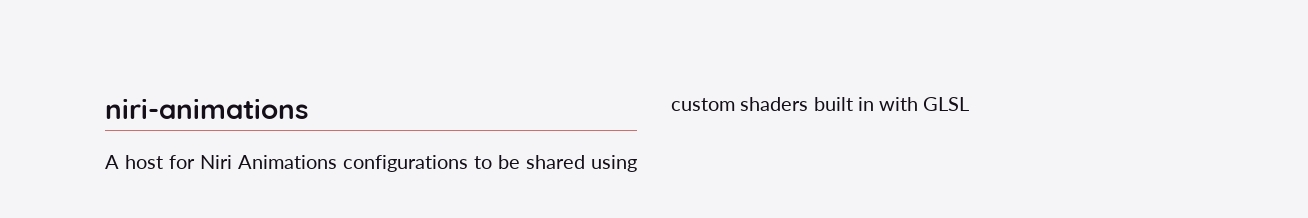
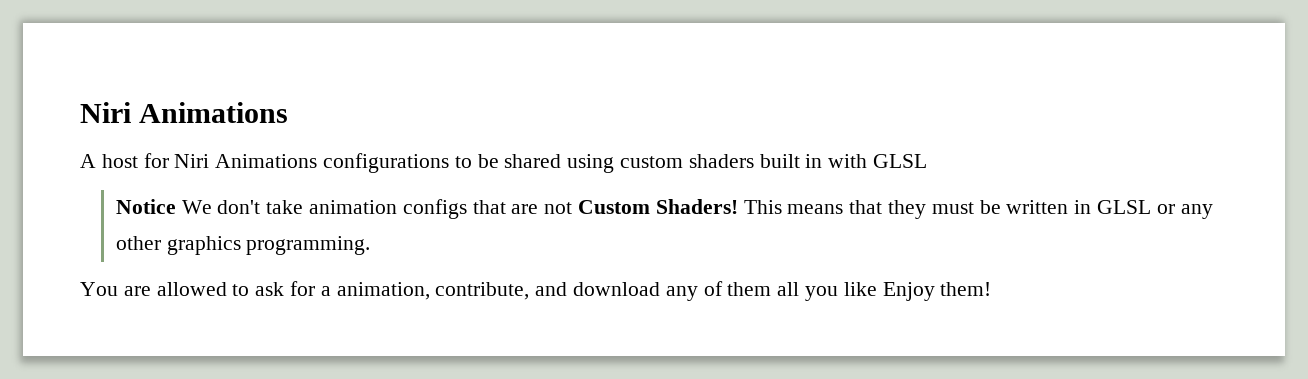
[105,98,309,119] niri-animations -> [80,102,289,123] Niri Animations
(970, 104) none -> [115,199,1213,219] [115,236,371,255] [80,281,992,301] // Notice We don't take animation configs that are not Custom Shaders! This means that they must be written in GLSL or any other graphics programming. // You are allowed to ask for a animation, contribute, and download any of them all you like Enjoy them!

